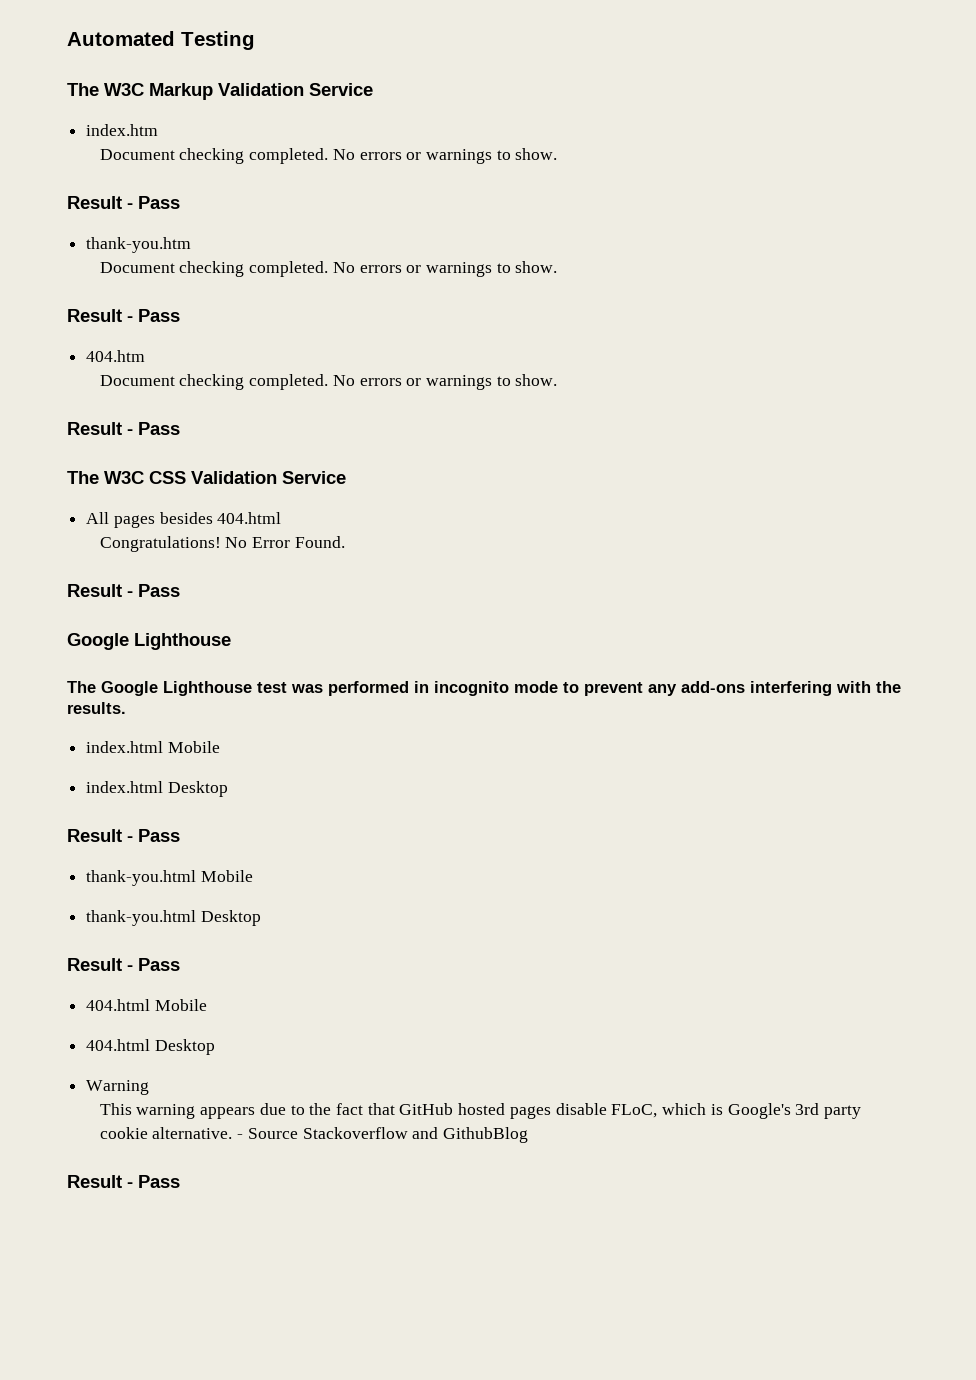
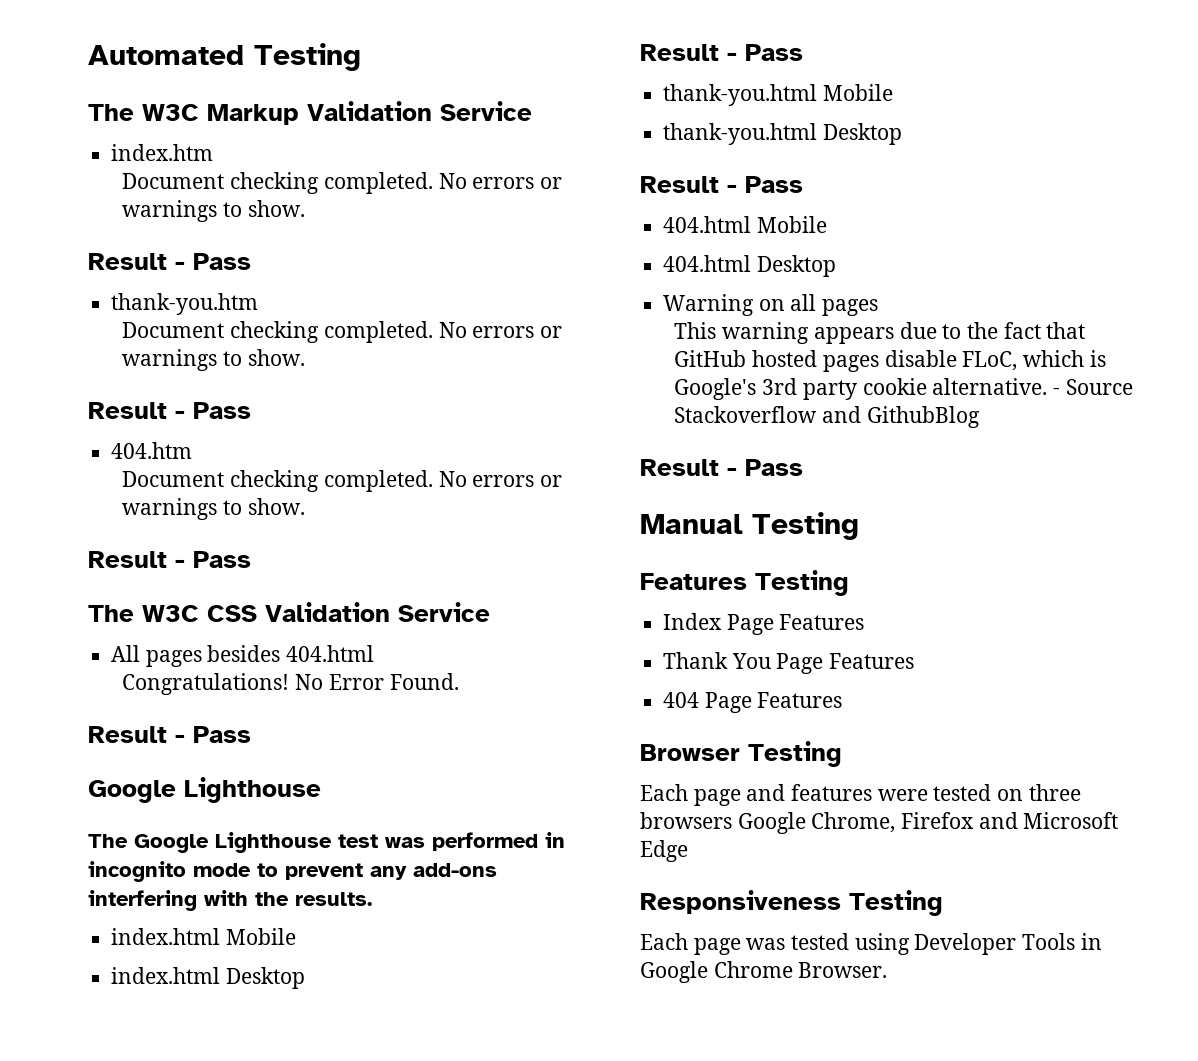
(150, 1087) none -> [758,294,879,316] on all pages
(180, 1181) none -> [640,512,859,540] [640,570,849,596] [663,613,865,635] [663,652,915,674] [663,692,843,713] [640,741,842,767] [640,784,1081,806] [640,812,1119,834] [640,840,688,862] [640,890,943,916] [640,933,1102,955] [640,961,888,983] // Manual Testing // Features Testing // Index Page Features // Thank You Page Features // 404 Page Features // Browser Testing // Each page and features were tested on three browsers Google Chrome, Firefox and Microsoft Edge // Responsiveness Testing // Each page was tested using Developer Tools in Google Chrome Browser.

